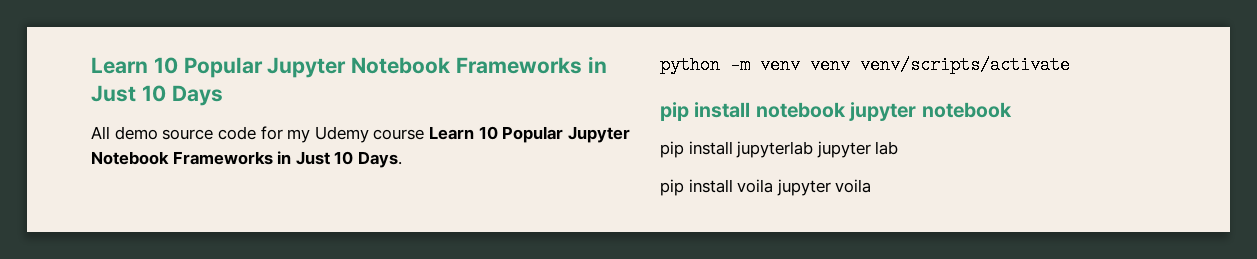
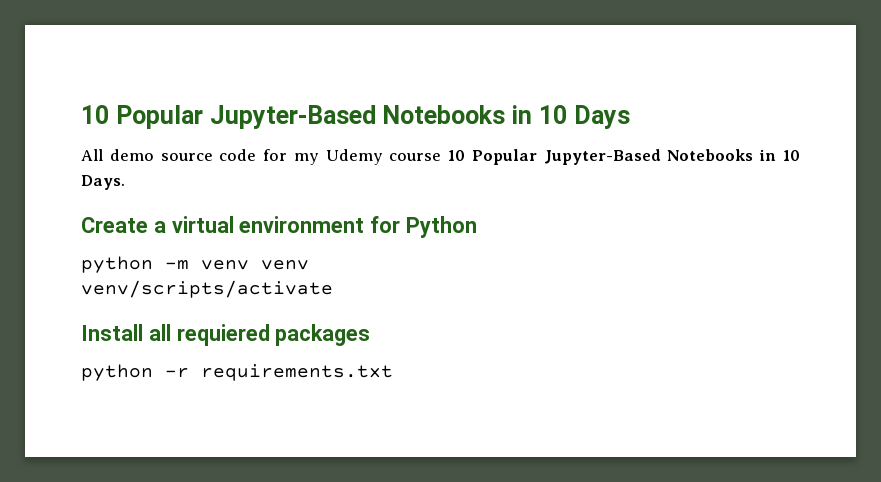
[91,56,607,78] [91,85,136,102] Learn 10 Popular Jupyter Notebook Frameworks in Just -> [81,105,532,129] 10 Popular Jupyter-Based Notebooks in
[429,126,630,143] [91,151,402,168] Learn 10 Popular Jupyter Notebook Frameworks in Just 10 Days. -> [448,149,800,165] [81,175,125,190] [81,216,478,238] 10 Popular Jupyter-Based Notebooks in 10 Days. // Create a virtual environment for Python
(850, 65) none -> (309, 265) //
[660,102,1012,121] [660,141,899,158] [660,179,872,196] pip install notebook jupyter notebook // pip install jupyterlab jupyter lab // pip install voila jupyter voila -> [81,324,371,346] [81,364,393,381] Install all requiered packages // python -r requirements.txt

